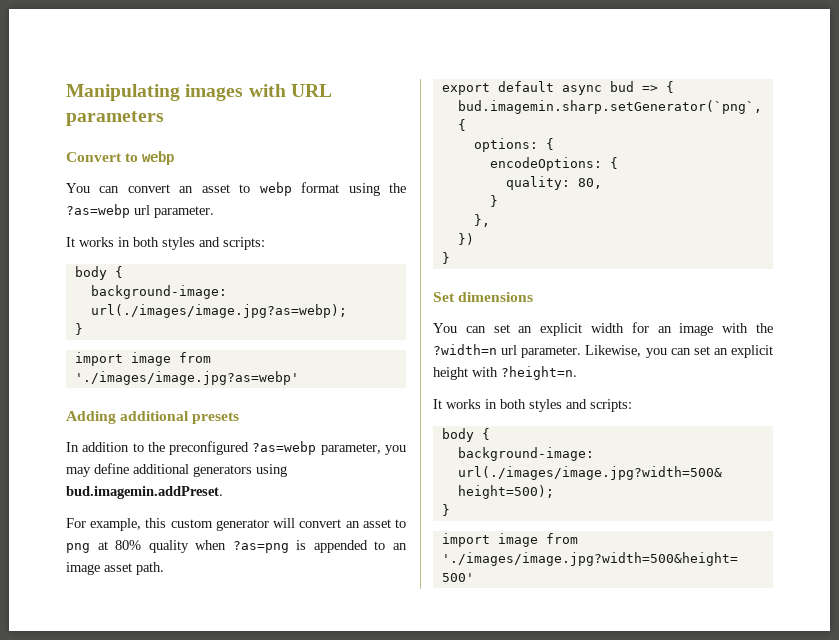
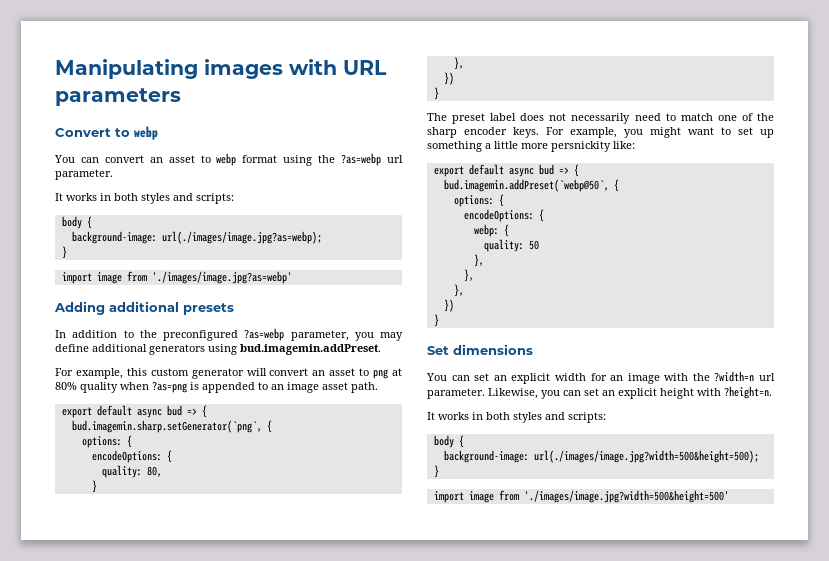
(450, 258) none -> [427,113,774,124] [427,127,774,138] [427,141,635,152] [433,164,579,177] [443,179,619,192] [453,194,504,207] [463,209,544,222] [473,224,509,237] [483,239,539,252] [473,254,484,267] [463,269,474,282] [453,284,464,297] [443,299,454,312] [433,314,439,327] // The preset label does not necessarily need to match one of the sharp encoder keys. For example, you might want to set up something a little more persnickity like: // export default async bud => { // bud.imagemin.addPreset(`webp@50`, { // options: { // encodeOptions: { // webp: { // quality: 50 // }, // }, // }, // }) // }

